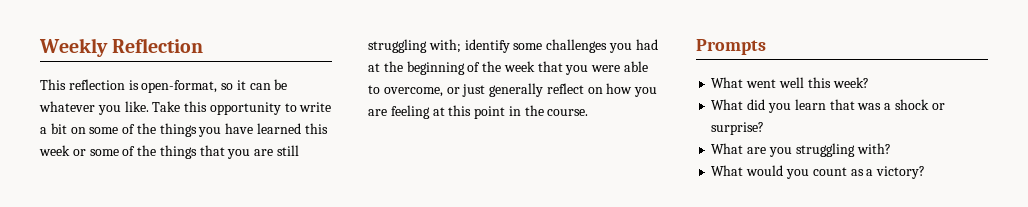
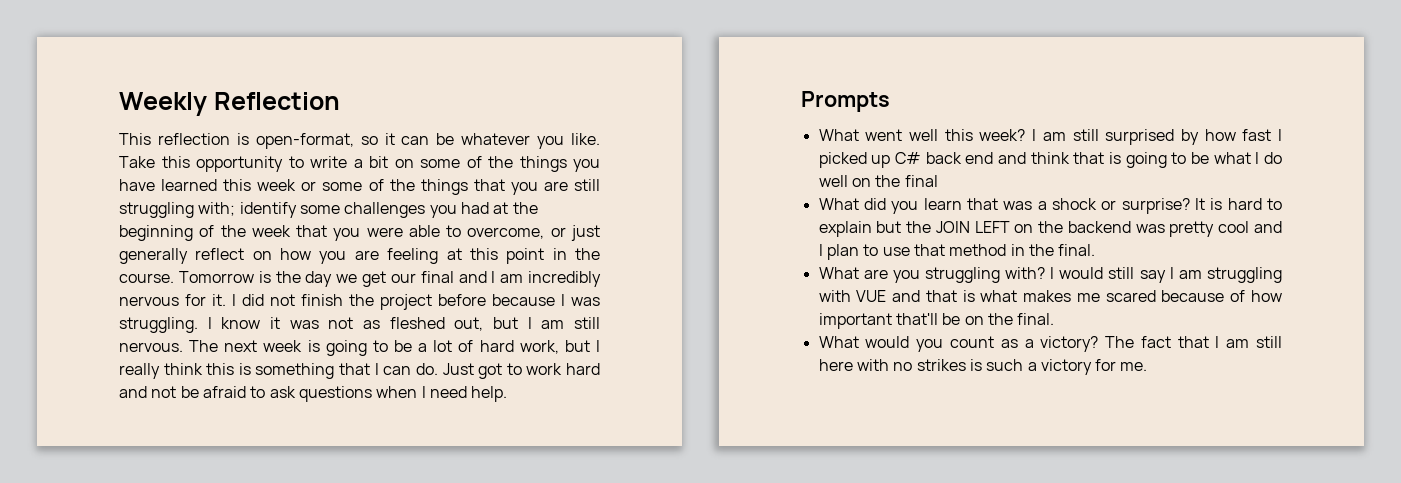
(589, 112) none -> [178,271,601,287] [119,294,600,310] [119,317,600,333] [119,340,601,356] [119,363,601,379] [119,386,508,402] Tomorrow is the day we get our final and I am incredibly nervous for it. I did not finish the project before because I was struggling. I know it was not as fleshed out, but I am still nervous. The next week is going to be a lot of hard work, but I really think this is something that I can do. Just got to work hard and not be afraid to ask questions when I need help.
(869, 82) none -> [1032,129,1282,145] [818,152,1282,168] [818,175,938,187] I am still surprised by how fast I picked up C# back end and think that is going to be what I do well on the final
(765, 128) none -> [1194,198,1282,210] [818,221,1282,237] [818,244,1096,260] It is hard to explain but the JOIN LEFT on the backend was pretty cool and I plan to use that method in the final.
(891, 148) none -> [1050,267,1282,283] [818,290,1282,302] [818,313,1055,329] I would still say I am struggling with VUE and that is what makes me scared because of how important that'll be on the final.
(926, 172) none -> [1105,336,1282,348] [818,359,1148,375] The fact that I am still here with no strikes is such a victory for me.

